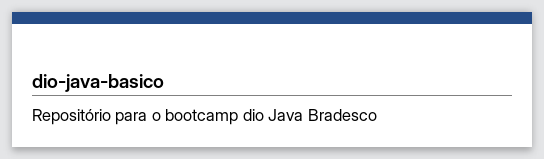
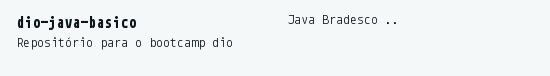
(377, 115) none -> [385,22,399,24] ..

